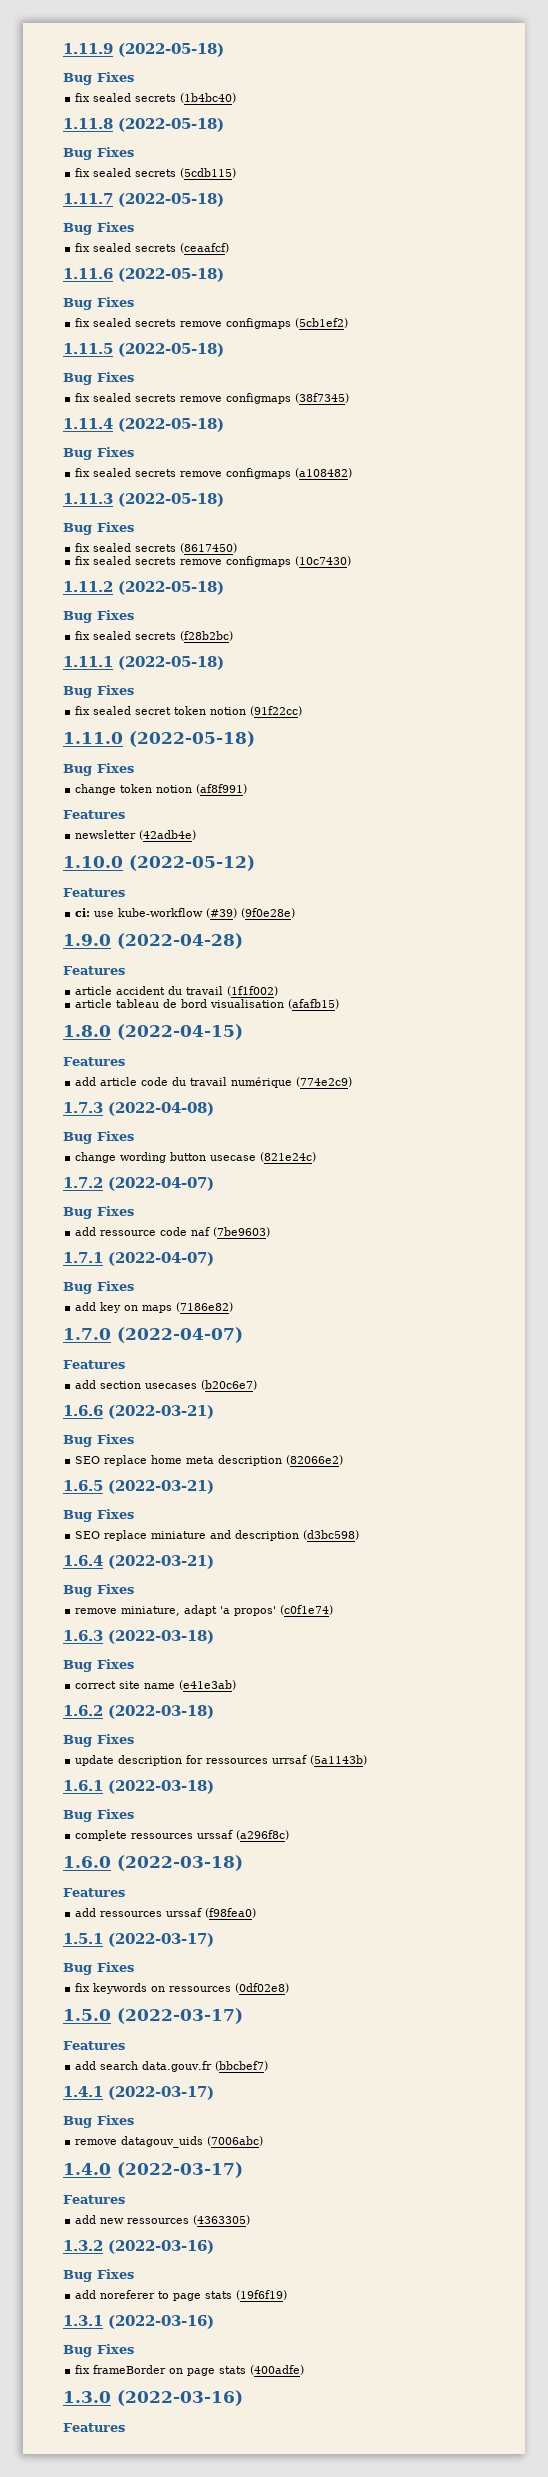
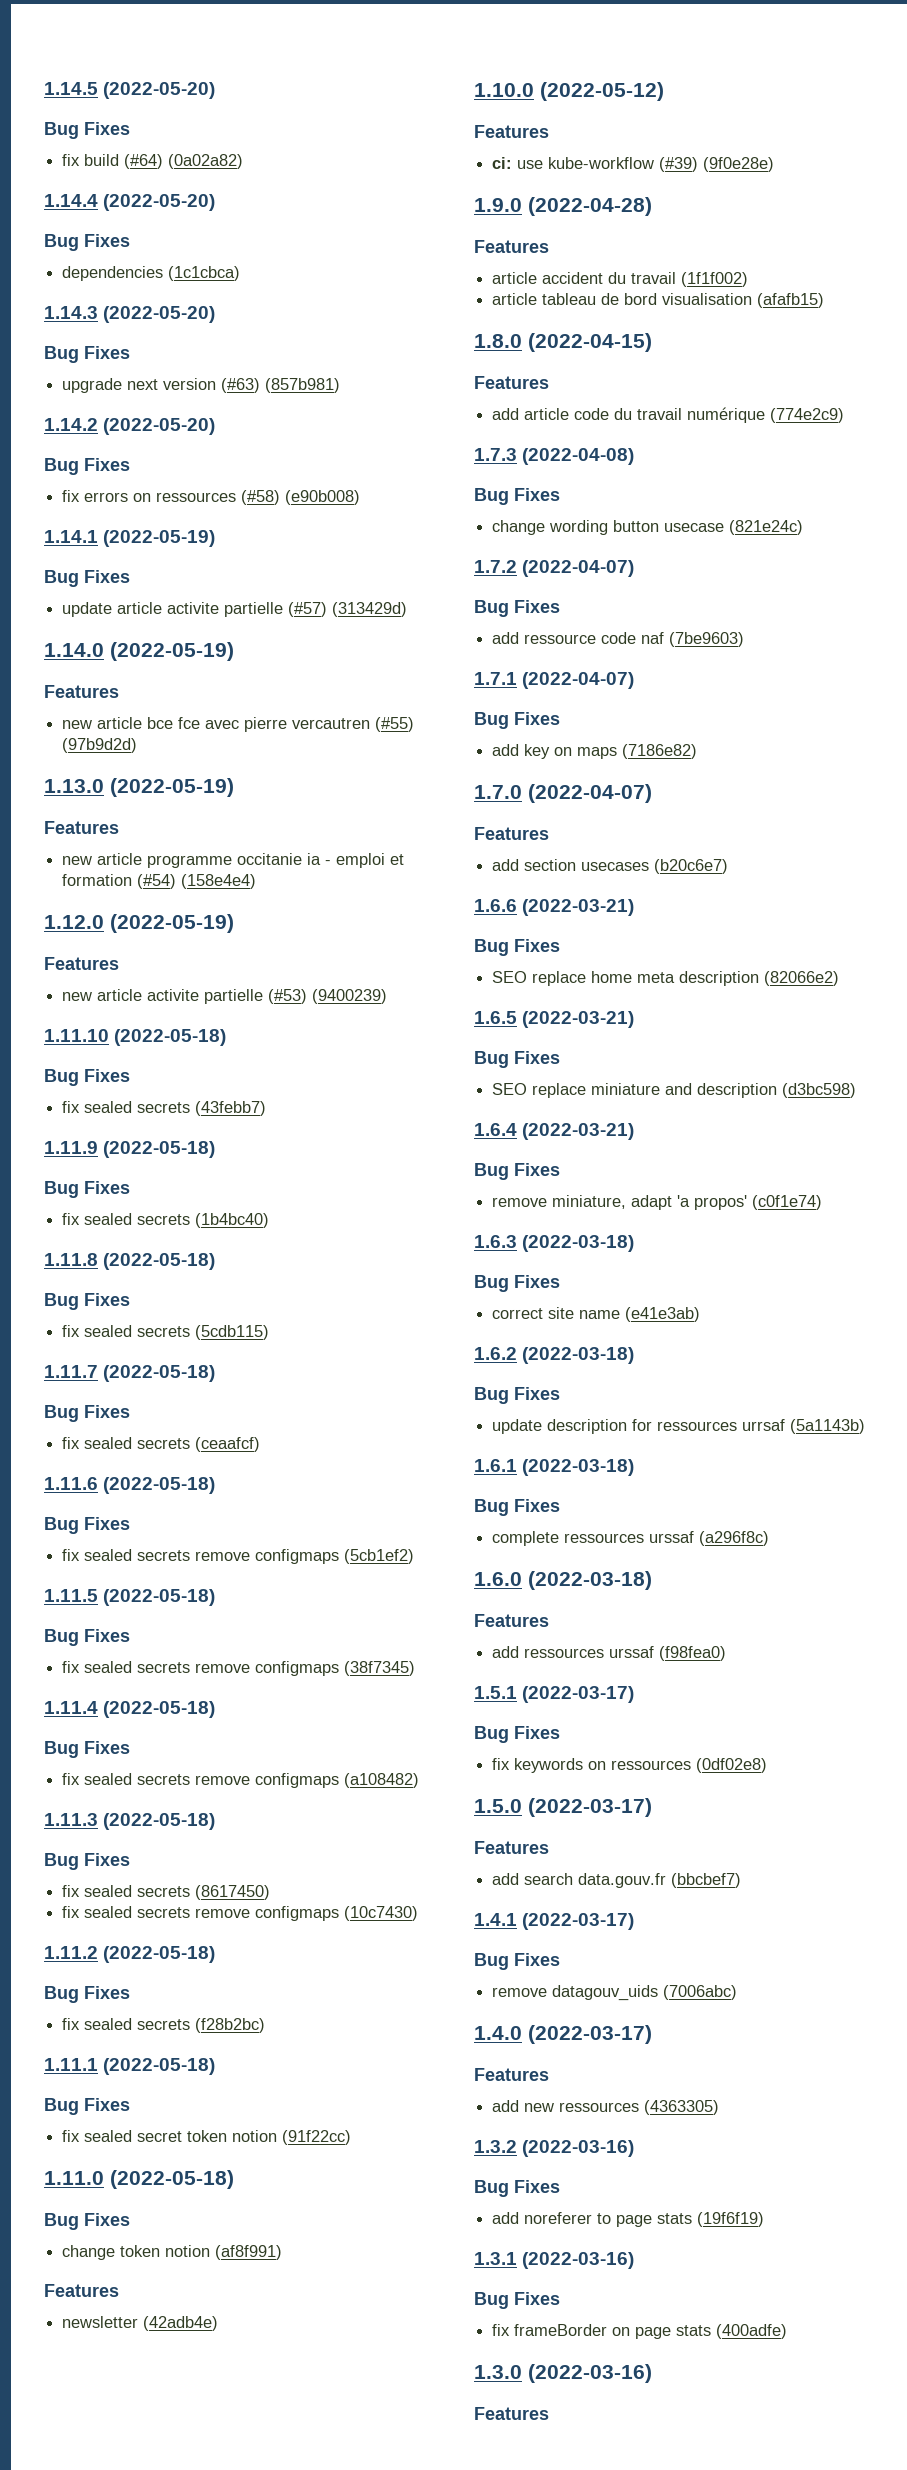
(63, 48) none -> [44,82,216,99] [44,122,130,139] [62,154,244,169] [44,194,216,211] [44,234,130,251] [62,266,241,281] [44,306,216,323] [44,346,130,363] [62,378,341,393] [44,418,216,435] [44,458,130,475] [62,490,361,505] [44,530,216,547] [44,570,130,587] [62,602,408,617] [44,642,234,661] [44,685,119,698] [62,717,415,732] [62,738,138,753] [44,778,234,797] [44,821,119,834] [62,853,405,868] [62,874,257,889] [44,914,234,933] [44,957,119,970] [62,989,388,1004] [44,1029,227,1046] [44,1069,130,1086] [62,1101,267,1116] 1.14.5 (2022-05-20) // Bug Fixes // fix build (#64) (0a02a82) // 1.14.4 (2022-05-20) // Bug Fixes // dependencies (1c1cbca) // 1.14.3 (2022-05-20) // Bug Fixes // upgrade next version (#63) (857b981) // 1.14.2 (2022-05-20) // Bug Fixes // fix errors on ressources (#58) (e90b008) // 1.14.1 (2022-05-19) // Bug Fixes // update article activite partielle (#57) (313429d) // 1.14.0 (2022-05-19) // Features // new article bce fce avec pierre vercautren (#55) (97b9d2d) // 1.13.0 (2022-05-19) // Features // new article programme occitanie ia - emploi et formation (#54) (158e4e4) // 1.12.0 (2022-05-19) // Features // new article activite partielle (#53) (9400239) // 1.11.10 (2022-05-18) // Bug Fixes // fix sealed secrets (43febb7) //

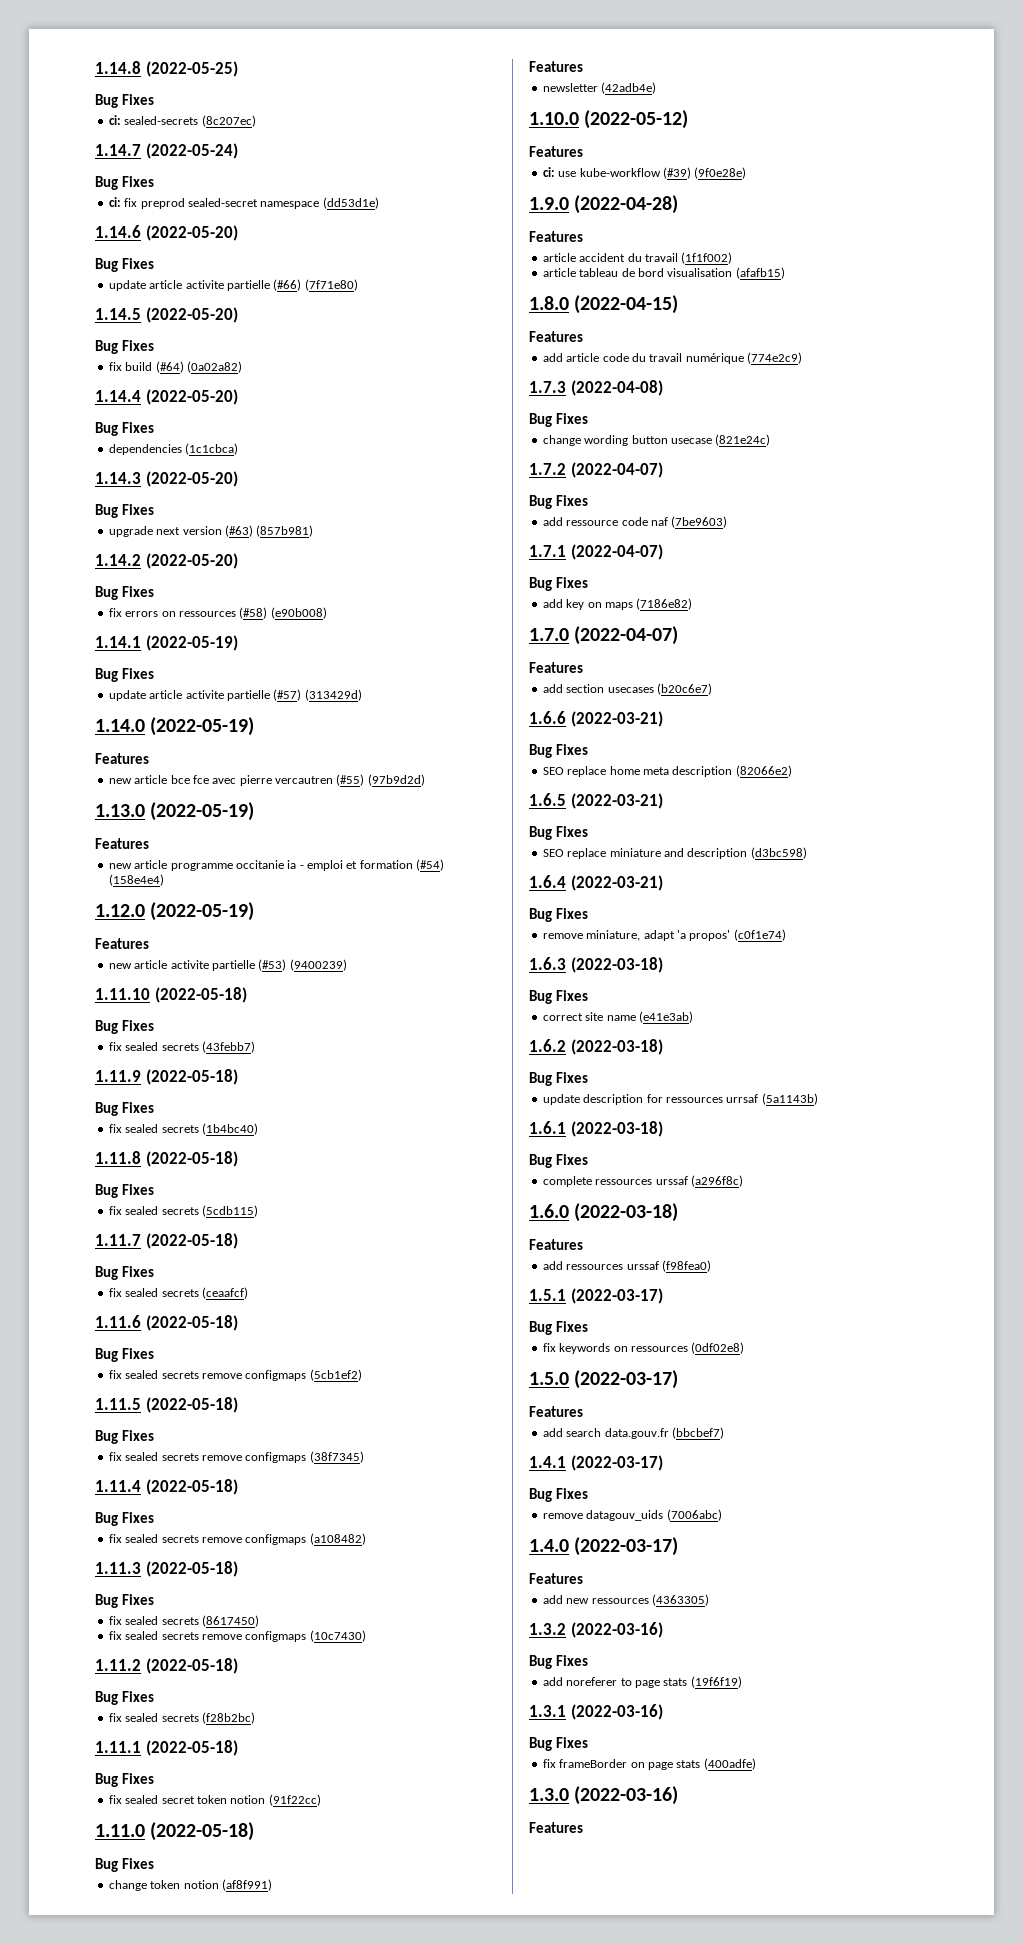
(44, 88) none -> [95,61,238,77] [95,94,154,108] [108,115,256,127] [95,143,238,159] [95,176,154,190] [108,197,379,209] [95,225,238,241] [95,258,154,272] [108,279,358,291] 1.14.8 (2022-05-25) // Bug Fixes // ci: sealed-secrets (8c207ec) // 1.14.7 (2022-05-24) // Bug Fixes // ci: fix preprod sealed-secret namespace (dd53d1e) // 1.14.6 (2022-05-20) // Bug Fixes // update article activite partielle (#66) (7f71e80) //

